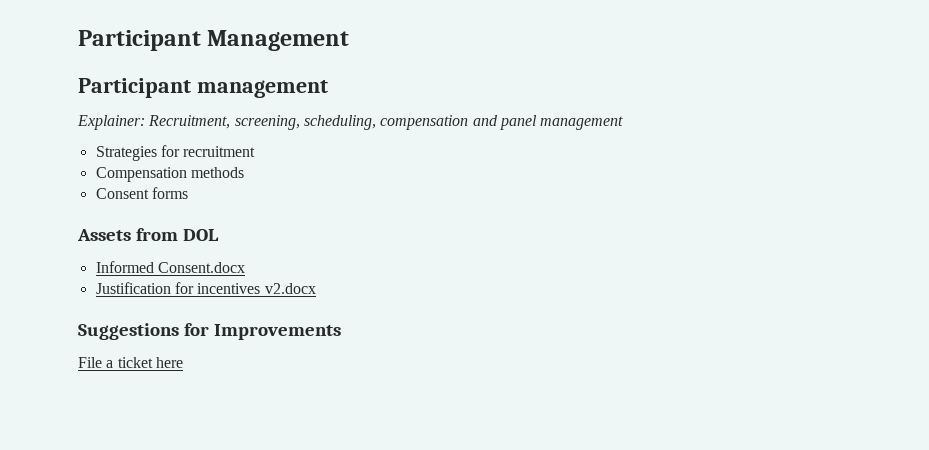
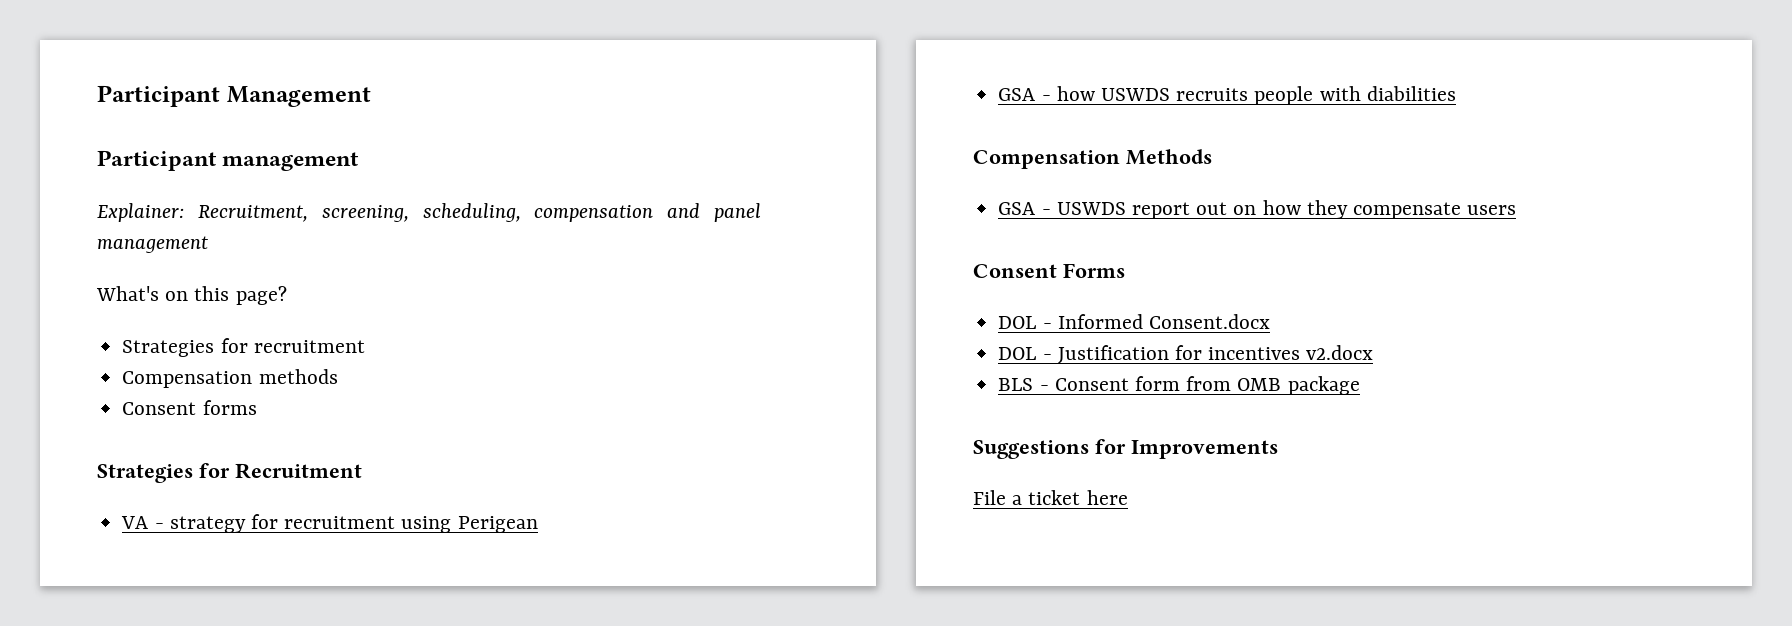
(624, 123) none -> [96,286,287,305] // What's on this page?
[77,228,220,241] Assets from DOL // -> [97,463,362,483] [121,514,538,533] [998,86,1456,105] [973,149,1212,169] [998,200,1517,219] [973,263,1125,278] [998,316,1052,329] Strategies for Recruitment // VA - strategy for recruitment using Perigean // GSA - how USWDS recruits people with diabilities // Compensation Methods // GSA - USWDS report out on how they compensate users // Consent Forms // DOL -
(245, 267) none -> [998,347,1052,360] DOL -
(316, 288) none -> [998,376,1360,395] // BLS - Consent form from OMB package

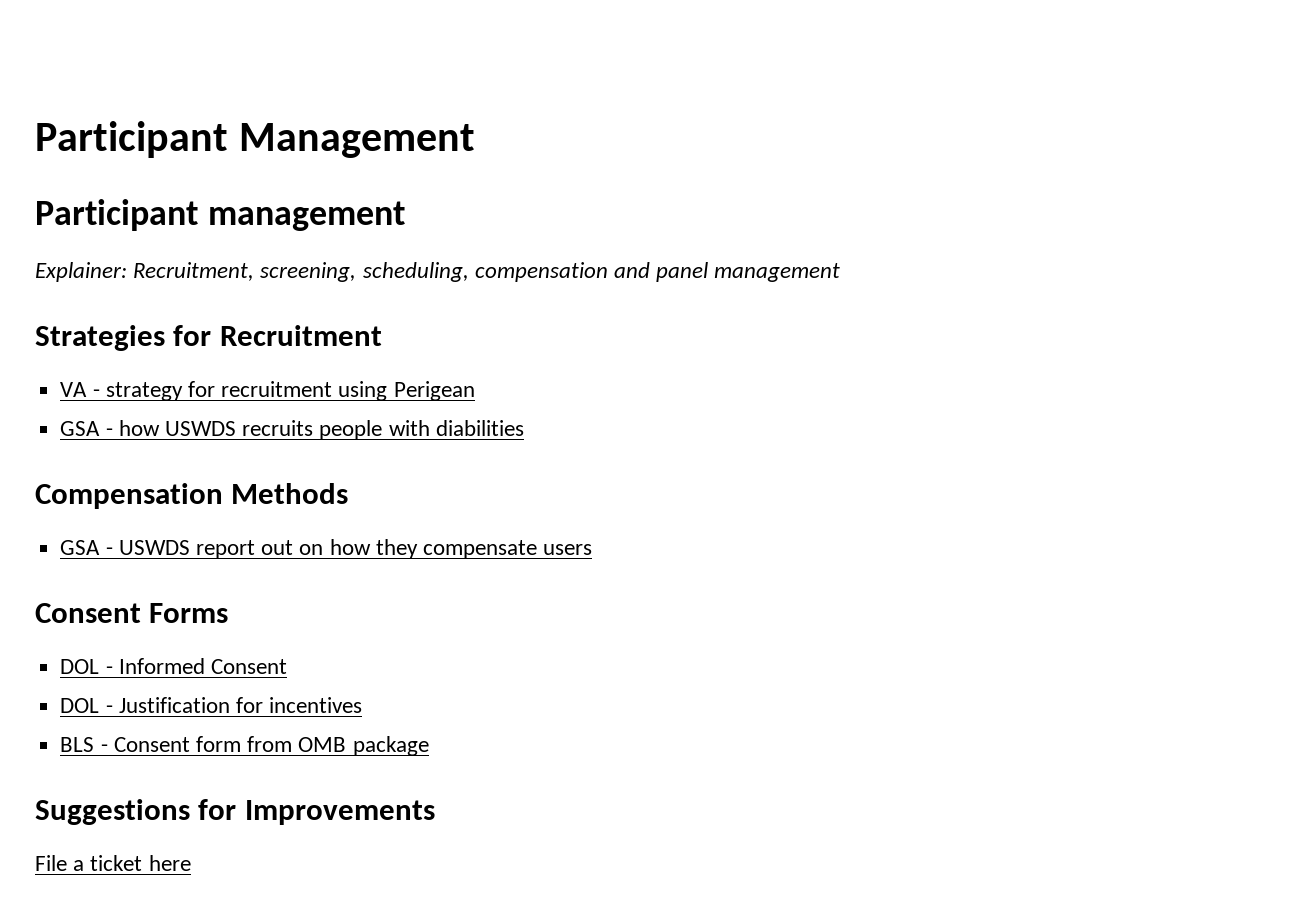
[96,286,287,305] [122,338,365,357] [122,369,338,388] [122,400,257,415] // What's on this page? // Strategies for recruitment // Compensation methods // Consent forms -> (841, 272) none
[1148,314,1270,329] Consent.docx -> [210,659,287,674] Consent
[1306,345,1374,360] v2.docx -> (363, 705) none

